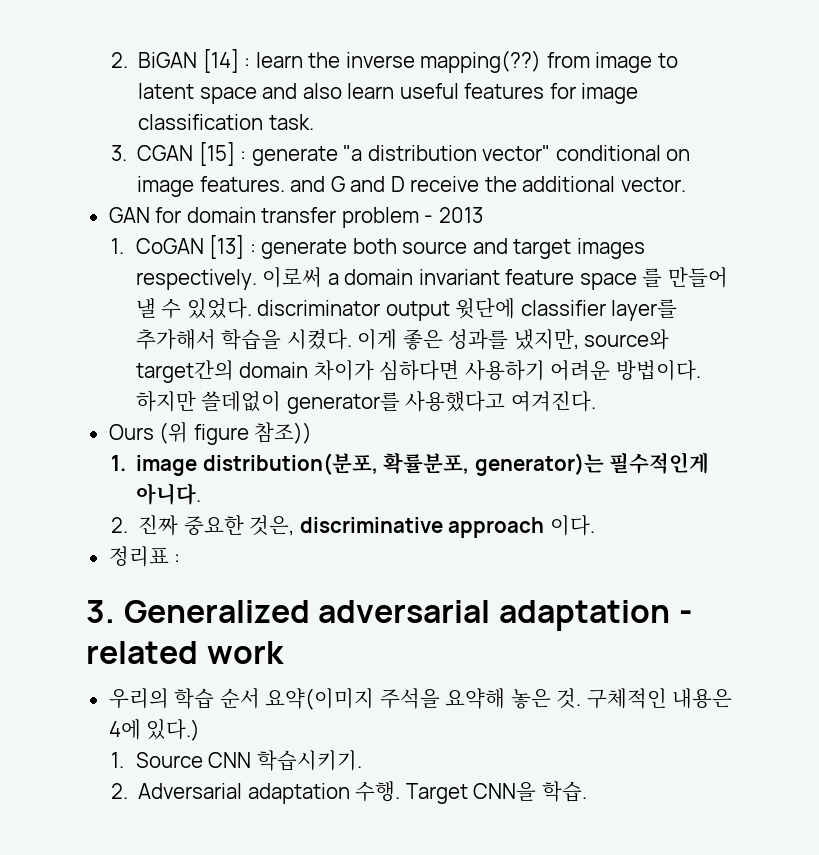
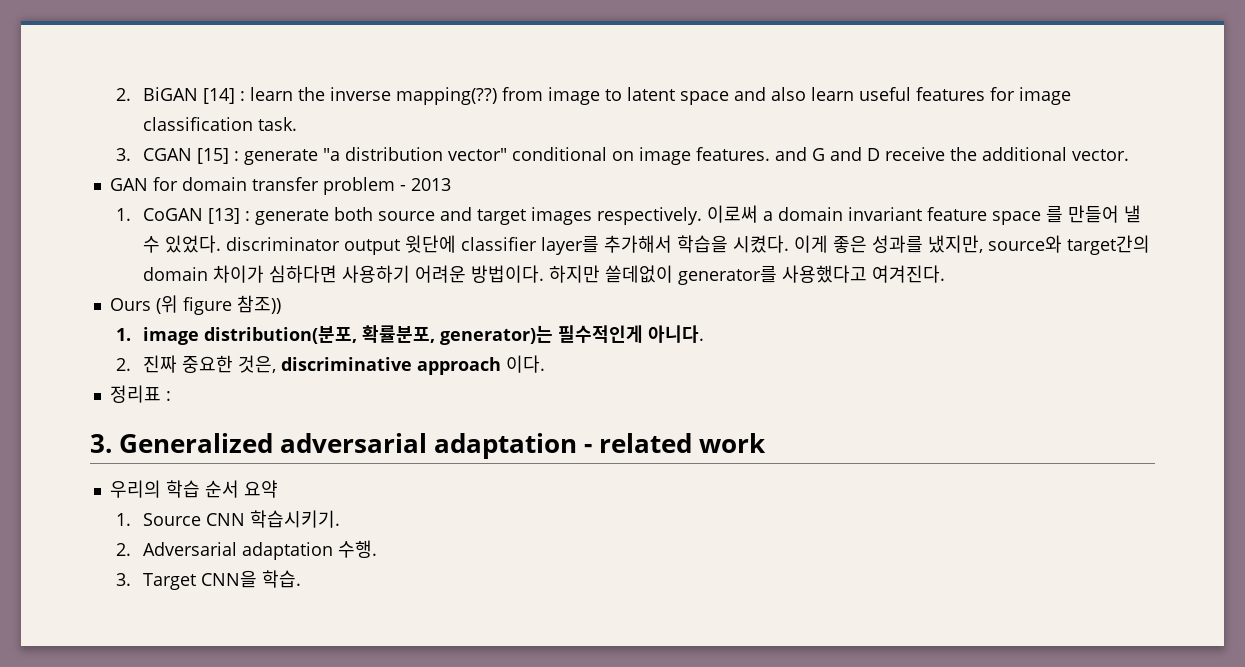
[265,688,733,710] [108,719,201,741] 요약(이미지 주석을 요약해 놓은 것. 구체적인 내용은 4에 있다.) -> [243,480,278,498] 요약
(401, 791) none -> [116,573,132,586] // 3.

